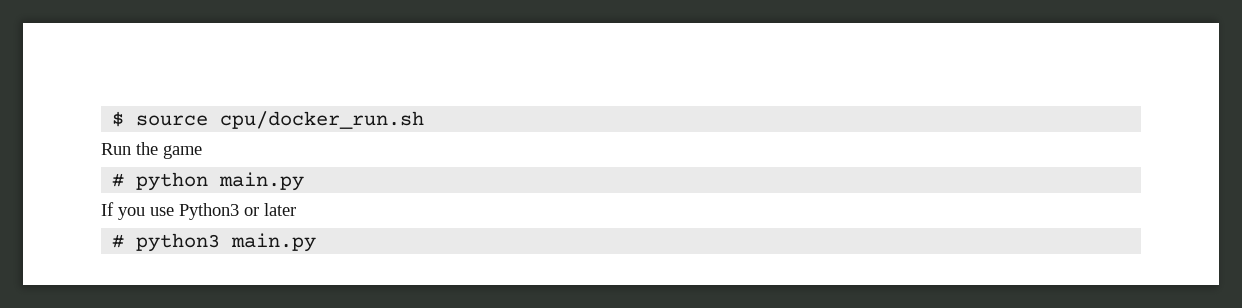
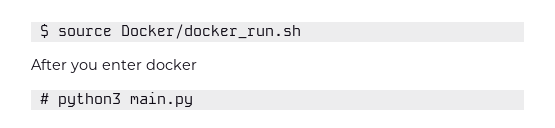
[220,111,425,129] [101,142,202,159] [112,172,305,191] [101,202,296,220] cpu/docker_run.sh // Run the game // # python main.py // If you use Python3 or later -> [120,24,301,39] [31,59,197,73] Docker/docker_run.sh // After you enter docker

